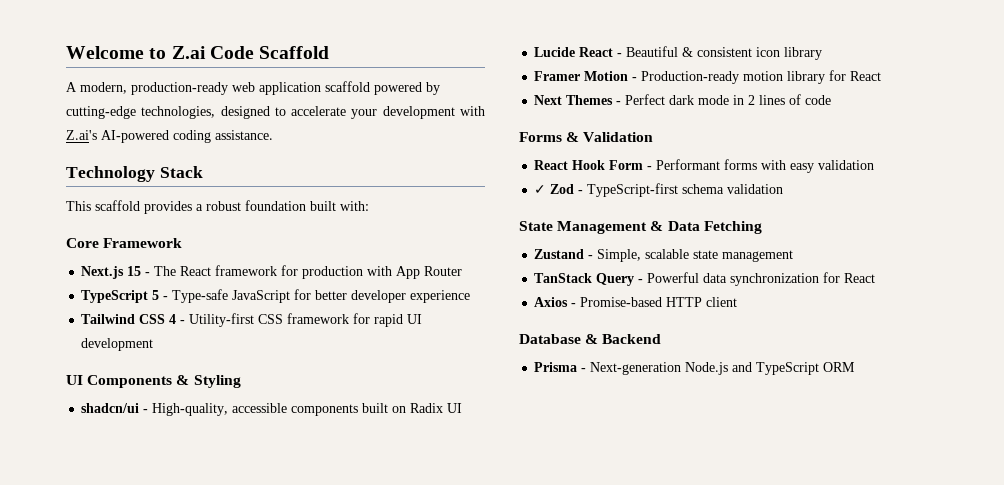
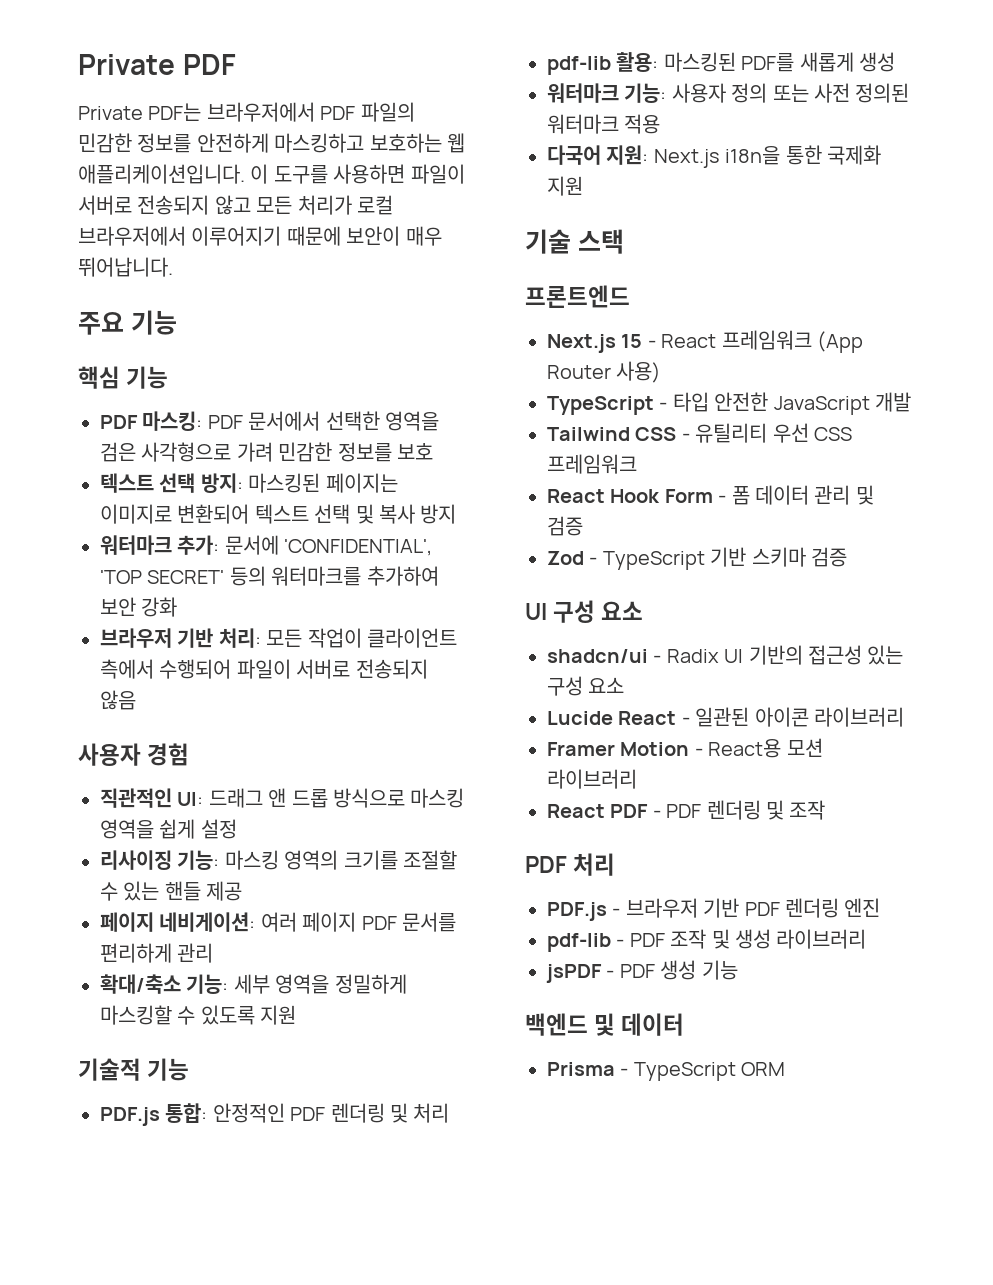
[66,46,330,59] [66,81,440,95] [66,106,485,119] [66,130,273,143] [66,166,203,182] [66,200,369,214] [66,238,183,248] [81,265,421,279] Welcome to Z.ai Code Scaffold // A modern, production-ready web application scaffold powered by cutting-edge technologies, designed to accelerate your development with Z.ai's AI-powered coding assistance. // Technology Stack // This scaffold provides a robust foundation built with: // Core Framework // Next.js 15 - The React framework for production with App -> [78,54,236,75] [78,102,415,122] [78,133,465,153] [78,164,465,184] [78,195,393,215] [78,226,442,246] [78,257,173,277] [78,310,177,335] [78,366,169,389] [100,411,439,431] [100,442,433,462] [100,473,398,493] [100,504,457,524] [100,535,433,556] [100,566,439,586] [100,597,178,617] [100,628,457,648] [100,659,428,679] [100,690,136,710] [78,743,190,766] [100,788,465,808] [100,819,237,839] [100,850,457,870] [100,881,243,901] [100,912,456,932] [100,943,214,963] [100,974,407,994] [100,1005,297,1025] [78,1058,190,1081] [100,1103,450,1126] [547,52,895,75] [547,83,910,103] [547,114,661,134] [547,145,881,168] [547,176,583,196] [525,229,624,254] [525,285,630,308] [547,330,863,353] Private PDF // Private PDF는 브라우저에서 PDF 파일의 민감한 정보를 안전하게 마스킹하고 보호하는 웹 애플리케이션입니다. 이 도구를 사용하면 파일이 서버로 전송되지 않고 모든 처리가 로컬 브라우저에서 이루어지기 때문에 보안이 매우 뛰어납니다. // 주요 기능 // 핵심 기능 // PDF 마스킹: PDF 문서에서 선택한 영역을 검은 사각형으로 가려 민감한 정보를 보호 // 텍스트 선택 방지: 마스킹된 페이지는 이미지로 변환되어 텍스트 선택 및 복사 방지 // 워터마크 추가: 문서에 'CONFIDENTIAL', 'TOP SECRET' 등의 워터마크를 추가하여 보안 강화 // 브라우저 기반 처리: 모든 작업이 클라이언트 측에서 수행되어 파일이 서버로 전송되지 않음 // 사용자 경험 // 직관적인 UI: 드래그 앤 드롭 방식으로 마스킹 영역을 쉽게 설정 // 리사이징 기능: 마스킹 영역의 크기를 조절할 수 있는 핸들 제공 // 페이지 네비게이션: 여러 페이지 PDF 문서를 편리하게 관리 // 확대/축소 기능: 세부 영역을 정밀하게 마스킹할 수 있도록 지원 // 기술적 기능 // PDF.js 통합: 안정적인 PDF 렌더링 및 처리 // pdf-lib 활용: 마스킹된 PDF를 새롭게 생성 // 워터마크 기능: 사용자 정의 또는 사전 정의된 워터마크 적용 // 다국어 지원: Next.js i18n을 통한 국제화 지원 // 기술 스택 // 프론트엔드 // Next.js 15 - React 프레임워크 (App
[81,289,471,303] [81,313,423,327] [81,338,154,351] [66,375,241,388] [81,403,463,416] [534,46,823,60] [534,70,882,84] [534,94,832,105] [519,132,654,142] [534,159,875,173] [534,183,784,197] [519,221,762,234] [534,249,794,262] [534,272,876,286] [534,297,738,307] [519,334,662,344] // TypeScript 5 - Type-safe JavaScript for better developer experience // Tailwind CSS 4 - Utility-first CSS framework for rapid UI development // UI Components & Styling // shadcn/ui - High-quality, accessible components built on Radix UI // Lucide React - Beautiful & consistent icon library // Framer Motion - Production-ready motion library for React // Next Themes - Perfect dark mode in 2 lines of code // Forms & Validation // React Hook Form - Performant forms with easy validation // ✓ Zod - TypeScript-first schema validation // State Management & Data Fetching // Zustand - Simple, scalable state management // TanStack Query - Powerful data synchronization for React // Axios - Promise-based HTTP client // Database & Backend -> [616,361,662,383] [547,392,911,415] [547,423,852,443] [547,454,637,474] [547,485,874,505] [547,516,583,536] [547,547,847,570] [525,600,644,623] [547,645,904,665] [547,676,625,696] [547,707,904,727] [547,738,823,758] [547,769,637,789] [547,800,826,820] [525,853,616,876] [547,898,881,921] [547,929,867,952] [546,960,738,983] [525,1013,685,1036] 사용) // TypeScript - 타입 안전한 JavaScript 개발 // Tailwind CSS - 유틸리티 우선 CSS 프레임워크 // React Hook Form - 폼 데이터 관리 및 검증 // Zod - TypeScript 기반 스키마 검증 // UI 구성 요소 // shadcn/ui - Radix UI 기반의 접근성 있는 구성 요소 // Lucide React - 일관된 아이콘 라이브러리 // Framer Motion - React용 모션 라이브러리 // React PDF - PDF 렌더링 및 조작 // PDF 처리 // PDF.js - 브라우저 기반 PDF 렌더링 엔진 // pdf-lib - PDF 조작 및 생성 라이브러리 // jsPDF - PDF 생성 기능 // 백엔드 및 데이터
[590,362,753,375] Next-generation Node.js and -> (629, 1072) none

